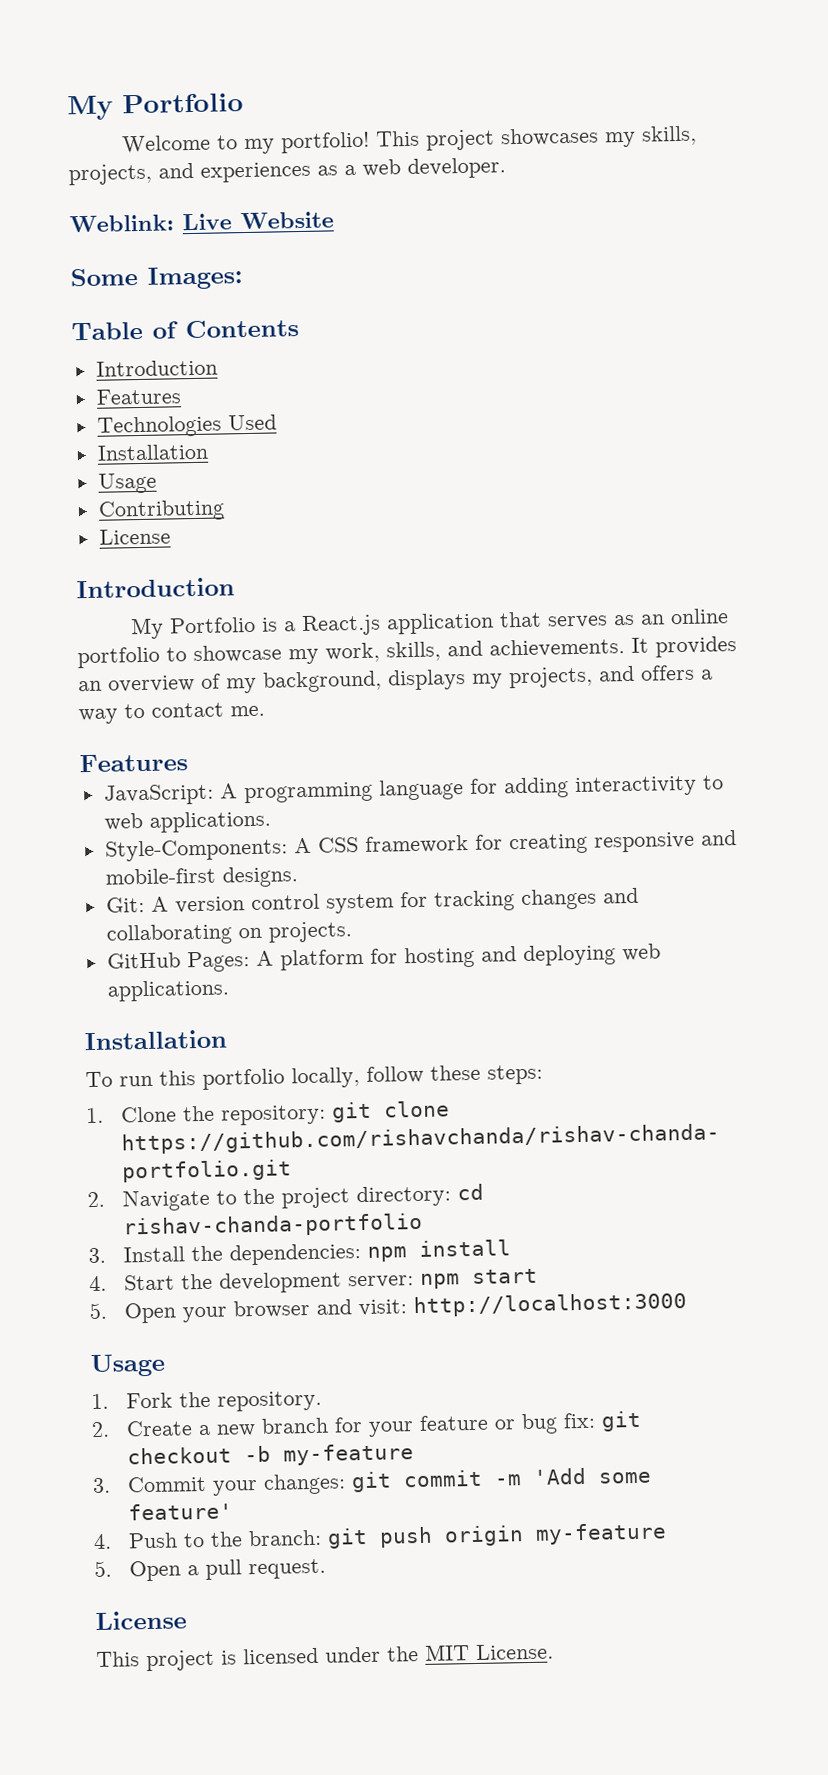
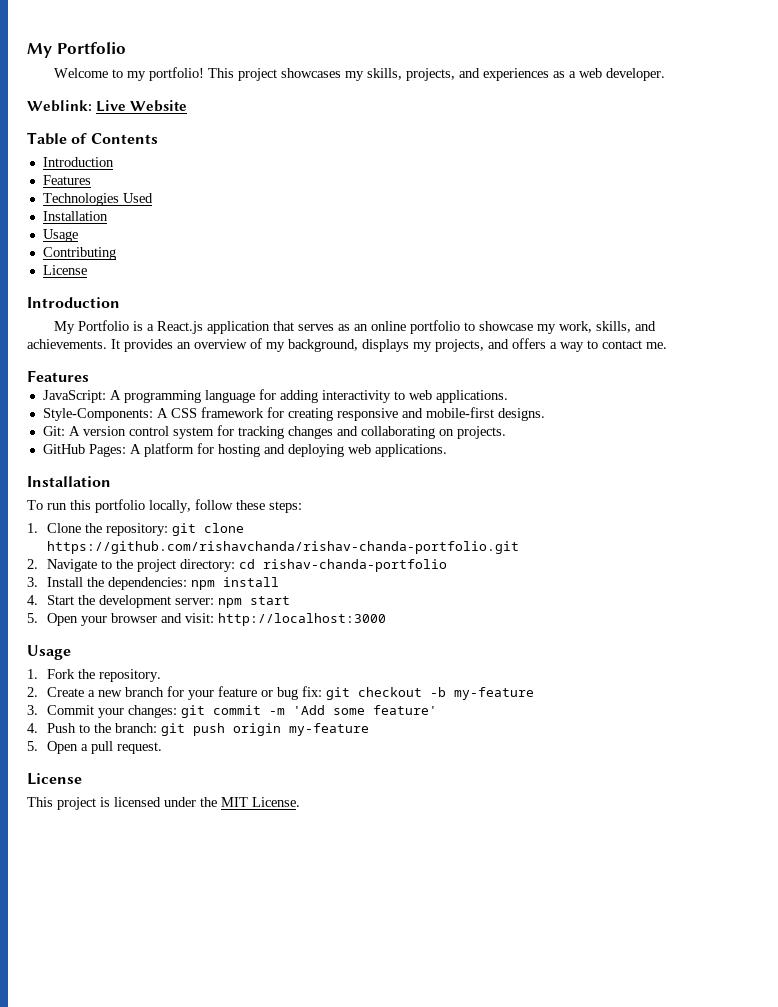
[70,266,243,290] // Some Images: -> (188, 106) none

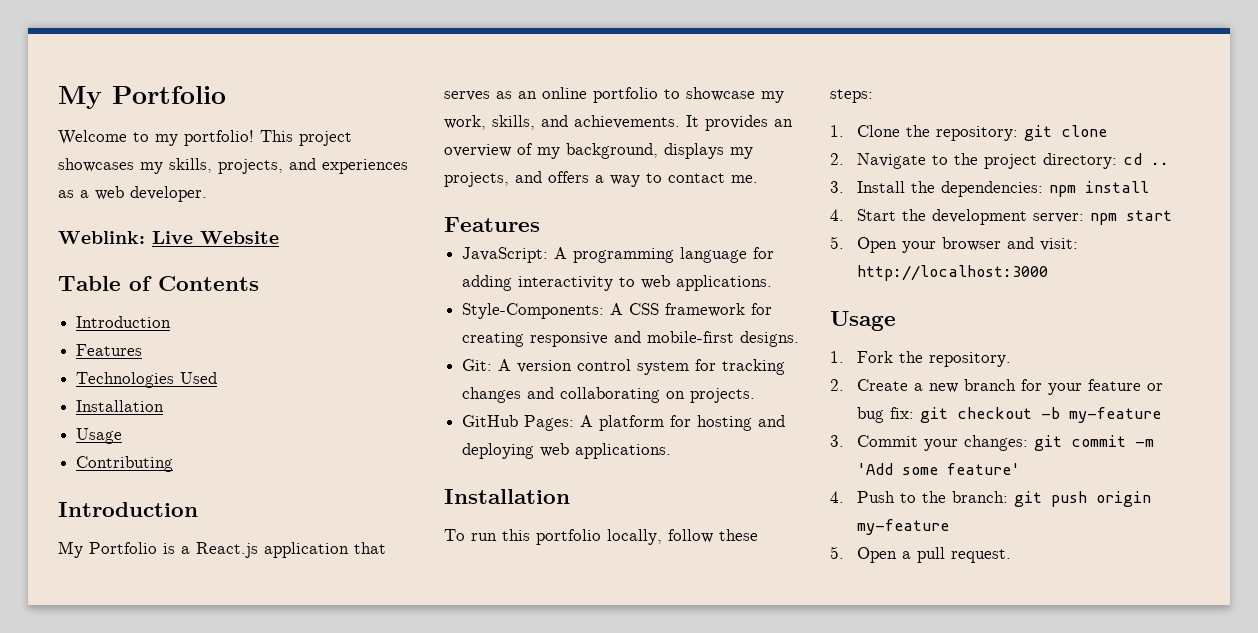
[42,265,87,275] // License -> (174, 464) none
[46,541,519,554] https://github.com/rishavchanda/rishav-chanda-portfolio.git -> (1107, 131) none
[262,559,447,572] rishav-chanda-portfolio -> [1150,162,1169,165] ..
[27,773,82,785] [27,797,300,810] // License // This project is licensed under the MIT License. -> (1011, 556) none

